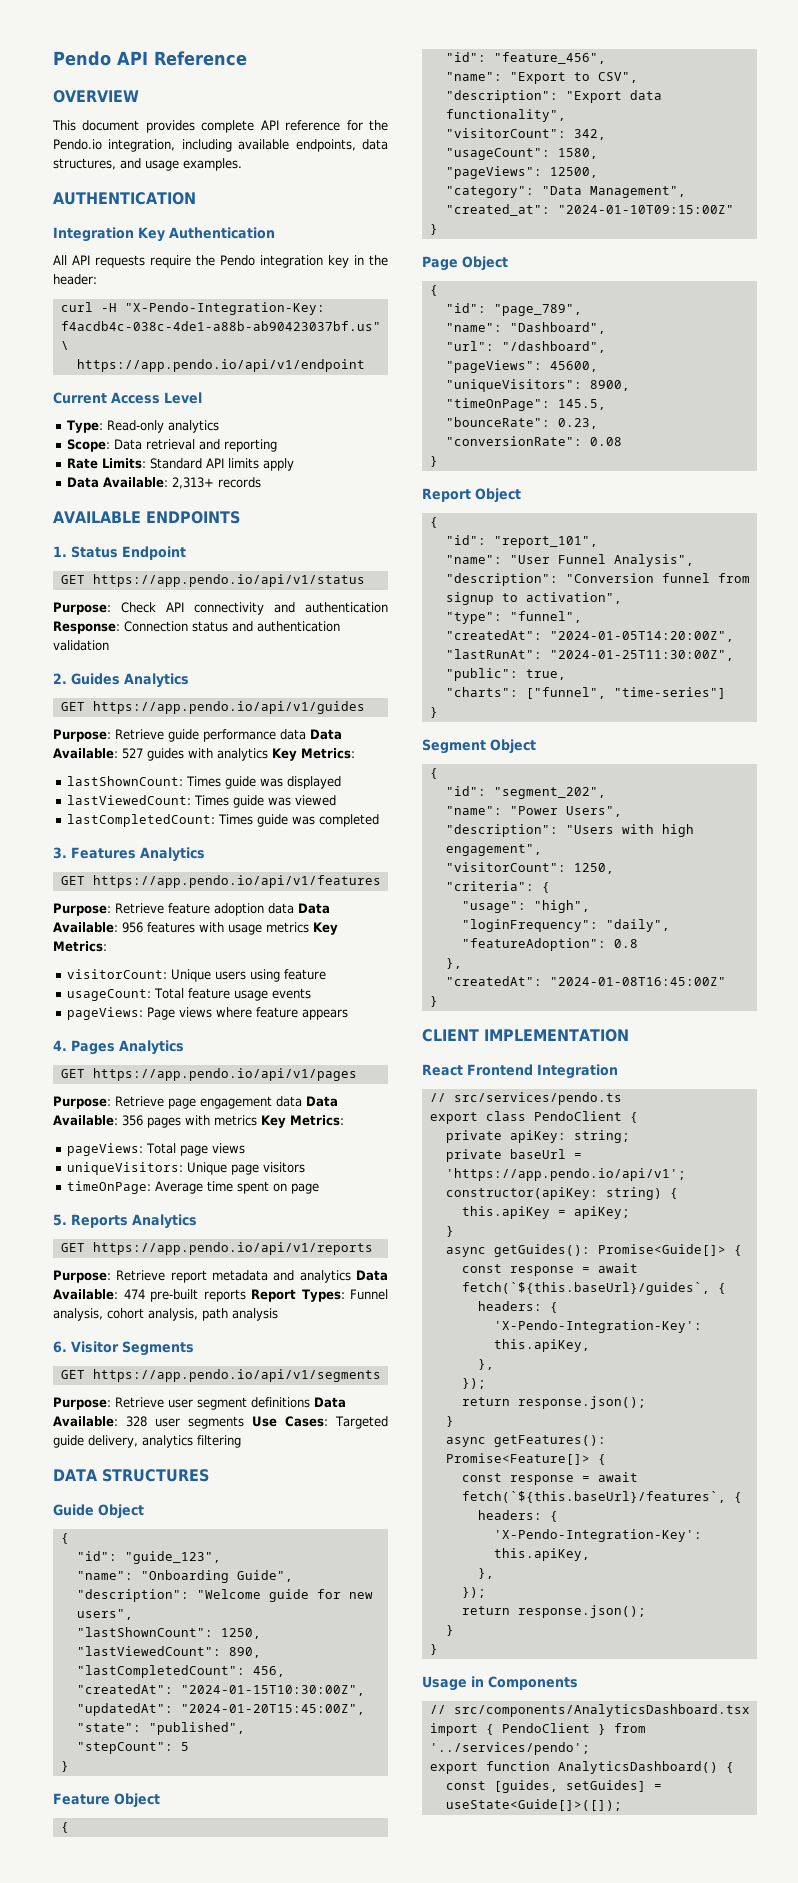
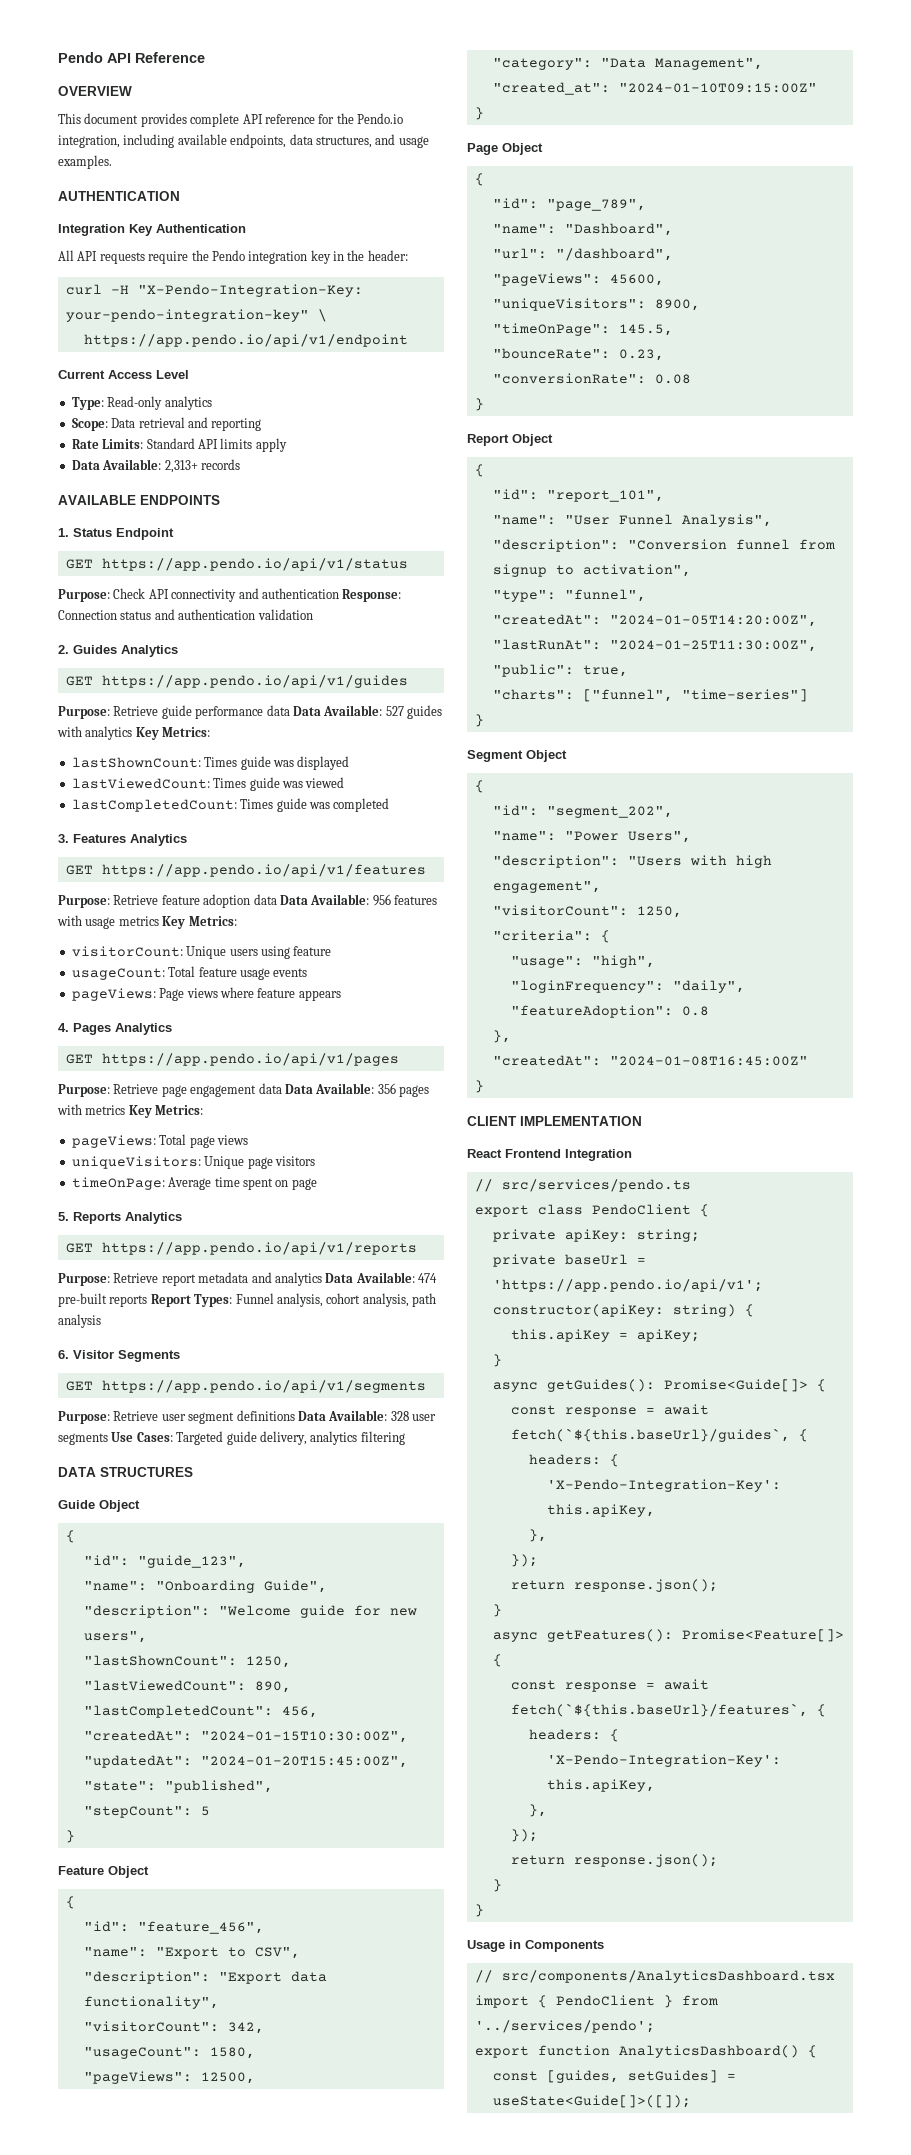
[60,321,381,331] f4acdb4c-038c-4de1-a88b-ab90423037bf.us" -> [65,309,309,322] your-pendo-integration-key"

